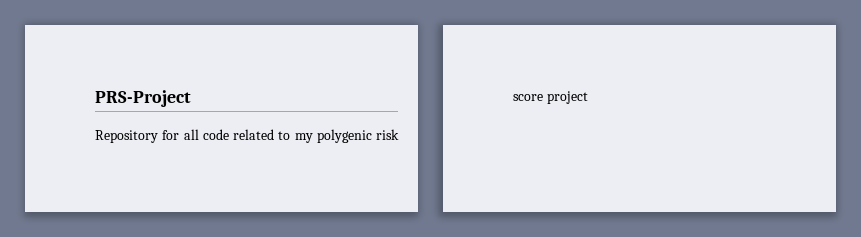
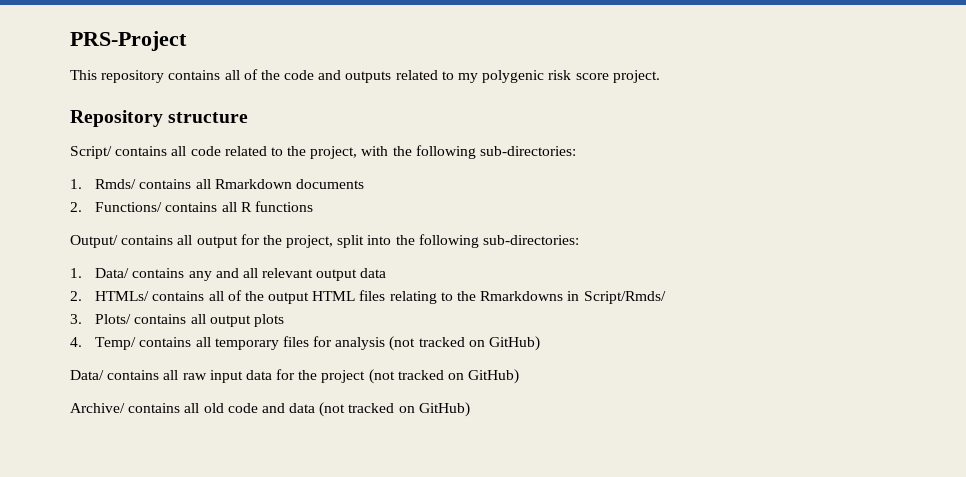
[95,129,229,143] Repository for all code -> [70,69,392,83] This repository contains all of the code and outputs
[546,91,588,104] project -> [612,70,660,83] [70,110,249,127] [70,145,577,159] [70,179,364,189] [70,201,313,212] [70,234,580,248] [70,268,387,281] [70,290,666,304] [70,314,284,327] [70,336,541,351] [70,369,520,384] [70,402,470,417] project. // Repository structure // Script/ contains all code related to the project, with the following sub-directories: // 1. Rmds/ contains all Rmarkdown documents // 2. Functions/ contains all R functions // Output/ contains all output for the project, split into the following sub-directories: // 1. Data/ contains any and all relevant output data // 2. HTMLs/ contains all of the output HTML files relating to the Rmarkdowns in Script/Rmds/ // 3. Plots/ contains all output plots // 4. Temp/ contains all temporary files for analysis (not tracked on GitHub) // Data/ contains all raw input data for the project (not tracked on GitHub) // Archive/ contains all old code and data (not tracked on GitHub)

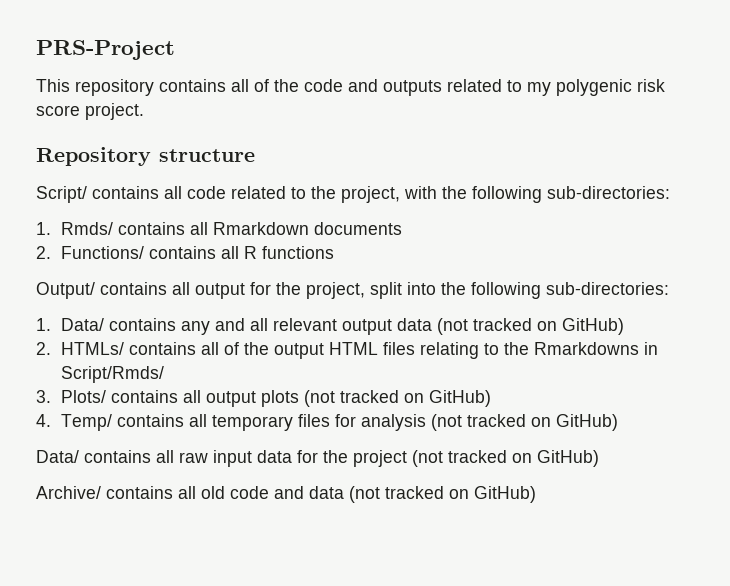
(387, 273) none -> [437,318,625,335] (not tracked on GitHub)
(284, 320) none -> [304,390,492,407] (not tracked on GitHub)

